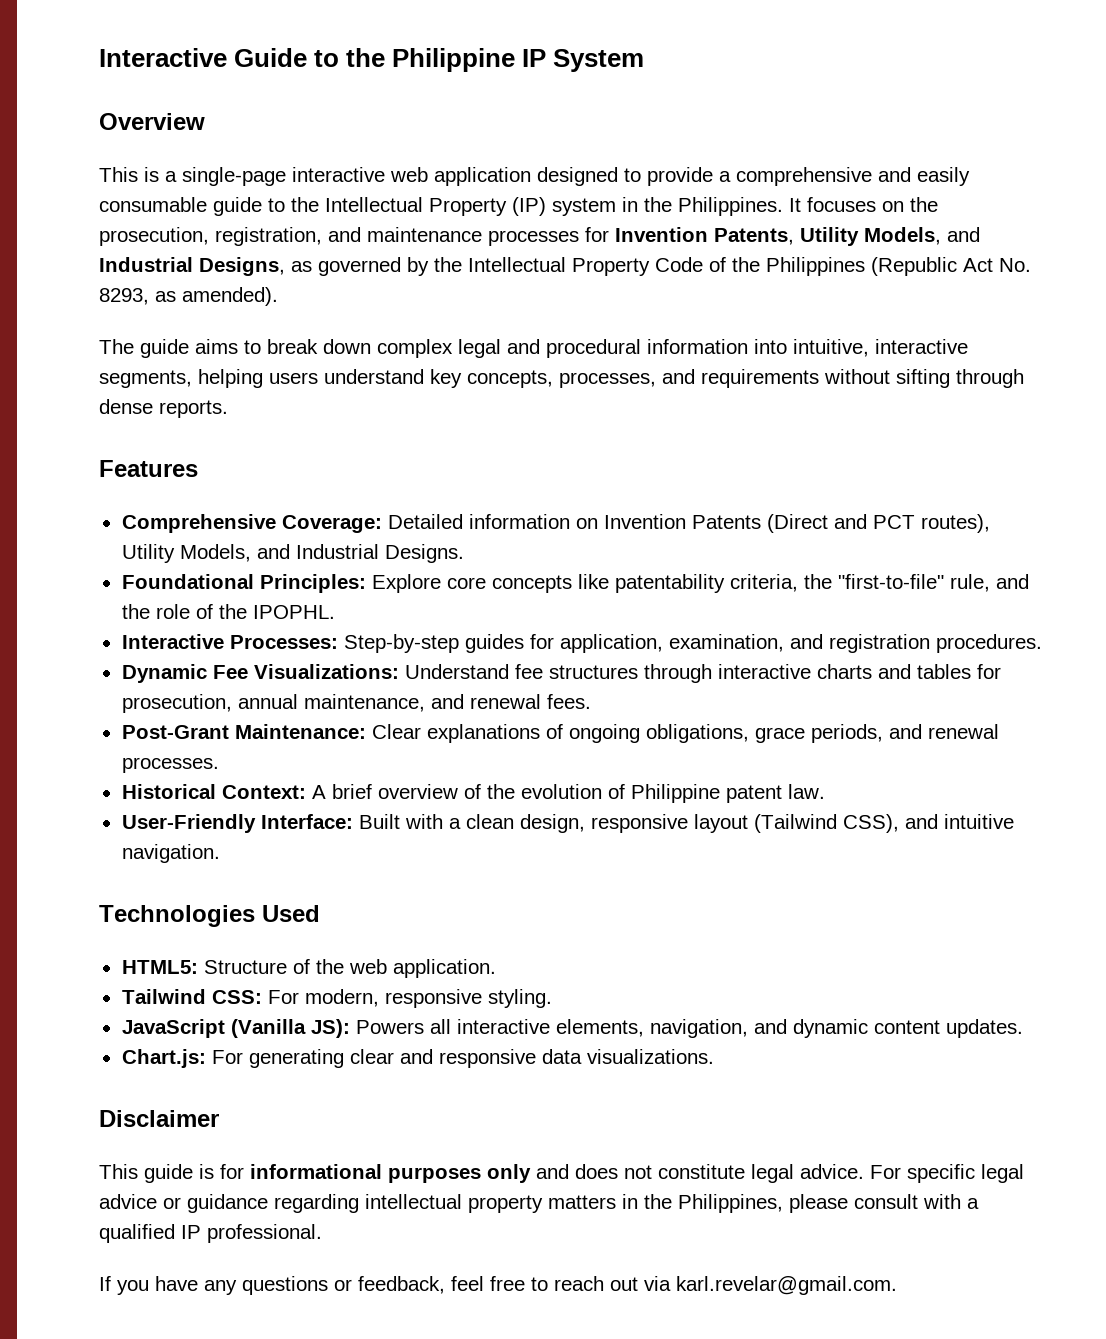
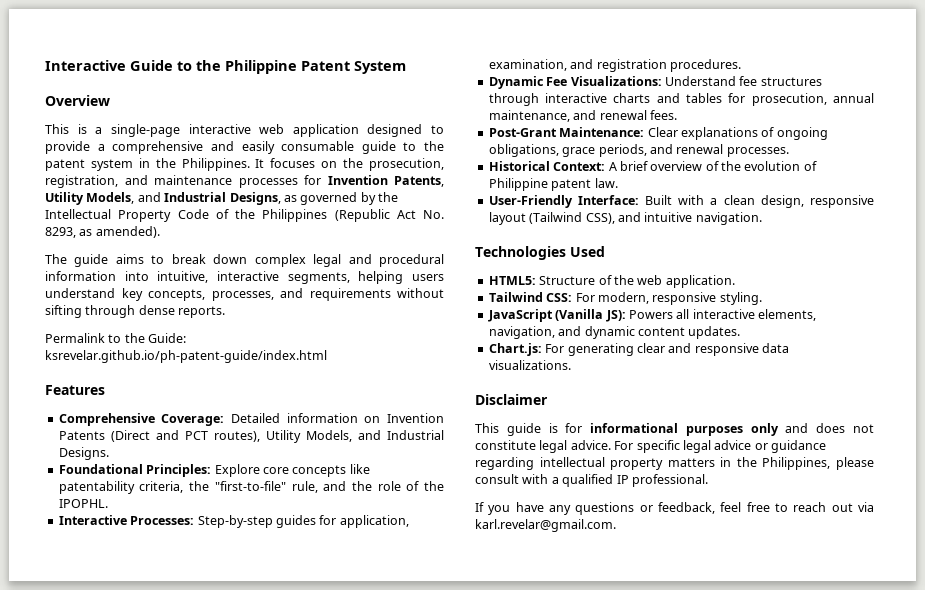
[522,49,547,67] IP -> [301,61,350,71] Patent
[325,197,546,216] Intellectual Property (IP) -> [45,159,85,171] patent
(228, 409) none -> [45,333,187,343] [45,350,327,363] // Permalink to the Guide: ksrevelar.github.io/ph-patent-guide/index.html

